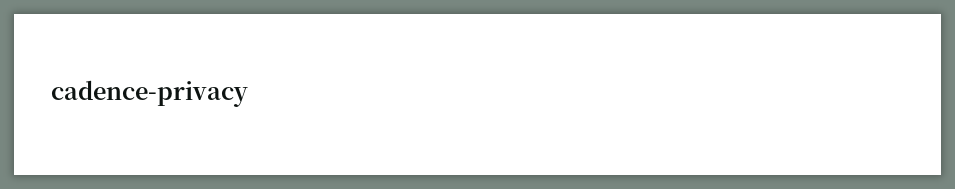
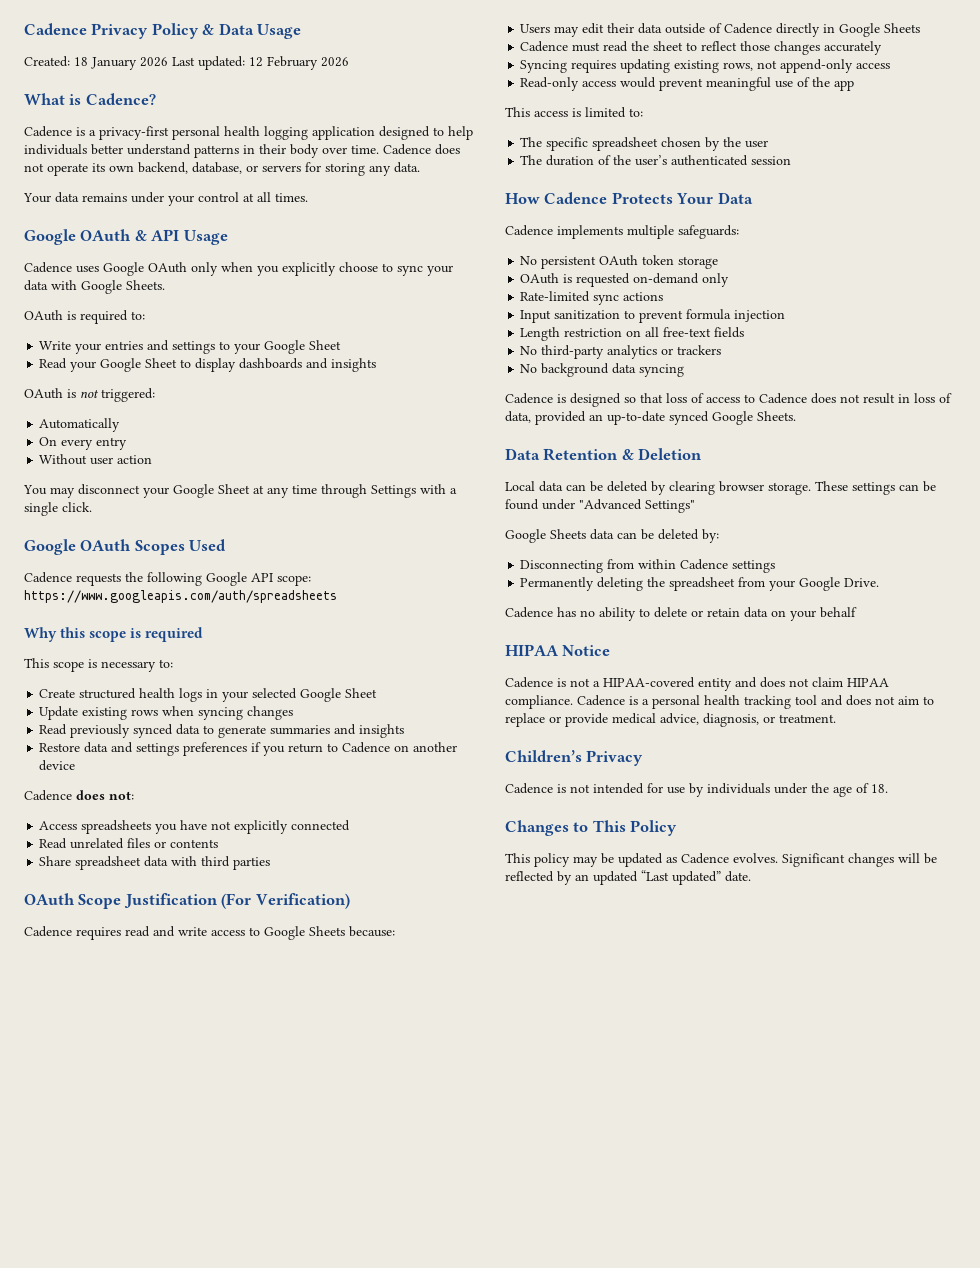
[51,80,248,107] cadence-privacy -> [24,23,302,39] [24,56,349,70] [24,93,156,105] [24,126,473,140] [24,144,460,158] [24,162,420,176] [23,192,308,206] [24,229,228,245] [24,262,453,276] [24,280,165,294] [24,310,145,324] [39,340,342,354] [39,358,377,372] [24,388,155,402] [39,418,121,432] [39,437,128,450] [39,454,153,465] [23,484,457,498] [24,502,92,516] [24,539,227,555] [24,572,311,586] [24,590,337,603] [24,627,204,642] [24,658,173,672] [39,688,378,702] [39,706,294,720] [39,724,405,738] [39,742,458,756] [39,760,76,771] [24,790,134,801] [39,820,351,834] [39,838,219,849] [39,856,271,870] [24,893,350,909] [24,926,395,940] [520,23,921,37] [520,41,883,55] [520,59,891,73] [520,77,855,91] [505,107,643,118] [520,137,769,151] [520,155,792,166] [505,192,753,204] [505,225,739,239] [520,255,719,269] [520,273,730,287] [520,291,664,305] [520,309,786,323] [520,327,745,341] [520,345,722,359] [520,363,685,377] [505,393,952,407] [505,411,796,425] [505,448,703,461] [505,481,936,495] [505,499,695,513] [505,529,719,543] [520,559,776,573] [520,577,880,591] [505,607,857,621] [505,644,611,656] [505,677,889,691] [505,695,934,709] [505,713,836,727] [505,750,644,766] [505,783,888,797] [505,820,678,836] [505,853,937,867] [505,870,751,885] Cadence Privacy Policy & Data Usage // Created: 18 January 2026 Last updated: 12 February 2026 // What is Cadence? // Cadence is a privacy-first personal health logging application designed to help individuals better understand patterns in their body over time. Cadence does not operate its own backend, database, or servers for storing any data. // Your data remains under your control at all times. // Google OAuth & API Usage // Cadence uses Google OAuth only when you explicitly choose to sync your data with Google Sheets. // OAuth is required to: // Write your entries and settings to your Google Sheet // Read your Google Sheet to display dashboards and insights // OAuth is not triggered: // Automatically // On every entry // Without user action // You may disconnect your Google Sheet at any time through Settings with a single click. // Google OAuth Scopes Used // Cadence requests the following Google API scope: https://www.googleapis.com/auth/spreadsheets // Why this scope is required // This scope is necessary to: // Create structured health logs in your selected Google Sheet // Update existing rows when syncing changes // Read previously synced data to generate summaries and insights // Restore data and settings preferences if you return to Cadence on another device // Cadence does not: // Access spreadsheets you have not explicitly connected // Read unrelated files or contents // Share spreadsheet data with third parties // OAuth Scope Justification (For Verification) // Cadence requires read and write access to Google Sheets because: // Users may edit their data outside of Cadence directly in Google Sheets // Cadence must read the sheet to reflect those changes accurately // Syncing requires updating existing rows, not append-only access // Read-only access would prevent meaningful use of the app // This access is limited to: // The specific spreadsheet chosen by the user // The duration of the user’s authenticated session // How Cadence Protects Your Data // Cadence implements multiple safeguards: // No persistent OAuth token storage // OAuth is requested on-demand only // Rate-limited sync actions // Input sanitization to prevent formula injection // Length restriction on all free-text fields // No third-party analytics or trackers // No background data syncing // Cadence is designed so that loss of access to Cadence does not result in loss of data, provided an up-to-date synced Google Sheets. // Data Retention & Deletion // Local data can be deleted by clearing browser storage. These settings can be found under "Advanced Settings" // Google Sheets data can be deleted by: // Disconnecting from within Cadence settings // Permanently deleting the spreadsheet from your Google Drive. // Cadence has no ability to delete or retain data on your behalf // HIPAA Notice // Cadence is not a HIPAA-covered entity and does not claim HIPAA compliance. Cadence is a personal health tracking tool and does not aim to replace or provide medical advice, diagnosis, or treatment. // Children’s Privacy // Cadence is not intended for use by individuals under the age of 18. // Changes to This Policy // This policy may be updated as Cadence evolves. Significant changes will be reflected by an updated “Last updated” date.

